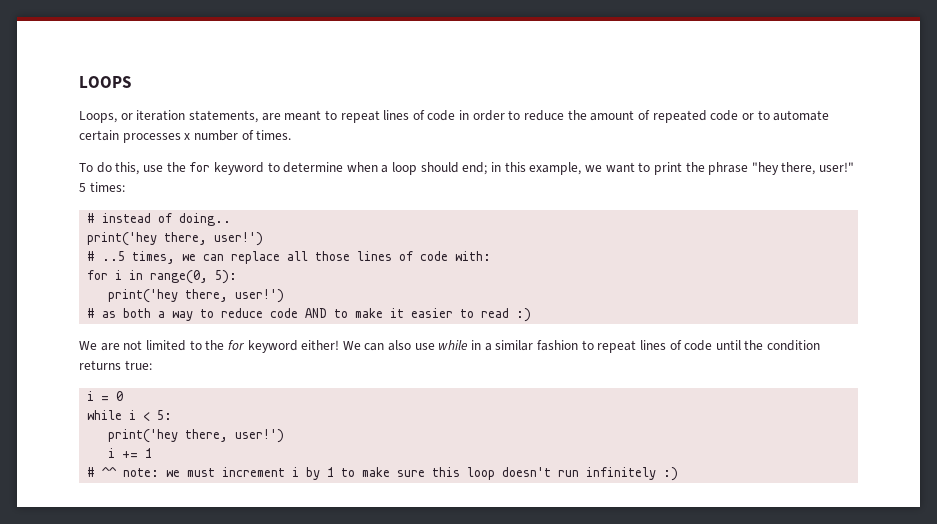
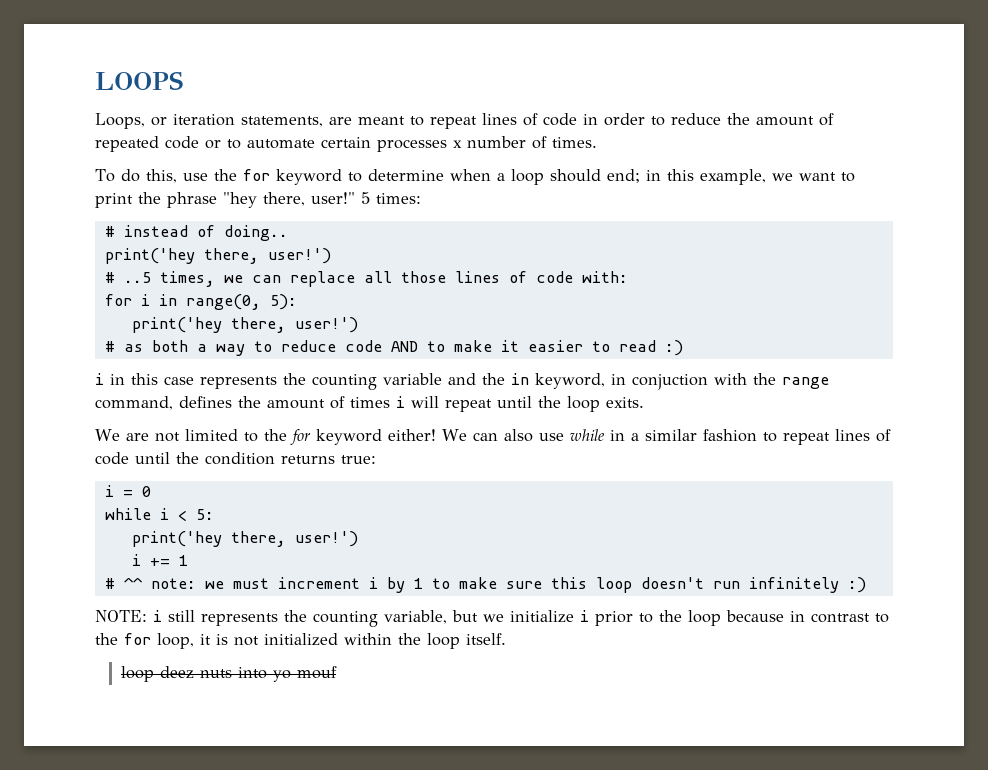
(532, 315) none -> [95,373,829,390] [95,396,644,412] // i in this case represents the counting variable and the in keyword, in conjuction with the range command, defines the amount of times i will repeat until the loop exits.
(679, 474) none -> [95,610,889,627] [95,633,506,649] [120,666,337,682] // NOTE: i still represents the counting variable, but we initialize i prior to the loop because in contrast to the for loop, it is not initialized within the loop itself. // loop deez nuts into yo mouf

